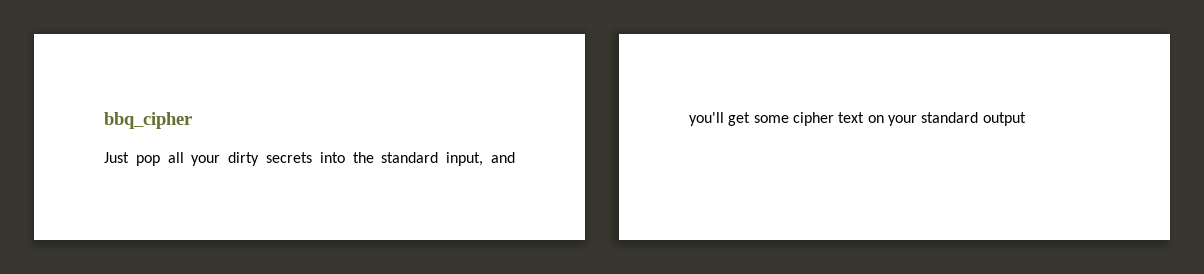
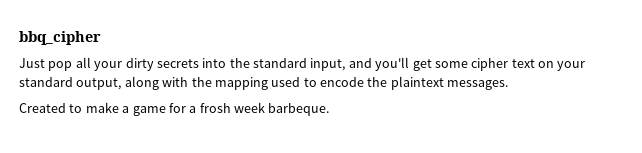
[982,112,1026,126] output -> [76,76,509,90] [19,102,330,116] output, along with the mapping used to encode the plaintext messages. // Created to make a game for a frosh week barbeque.

